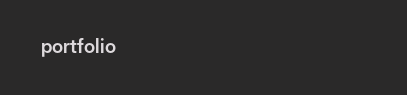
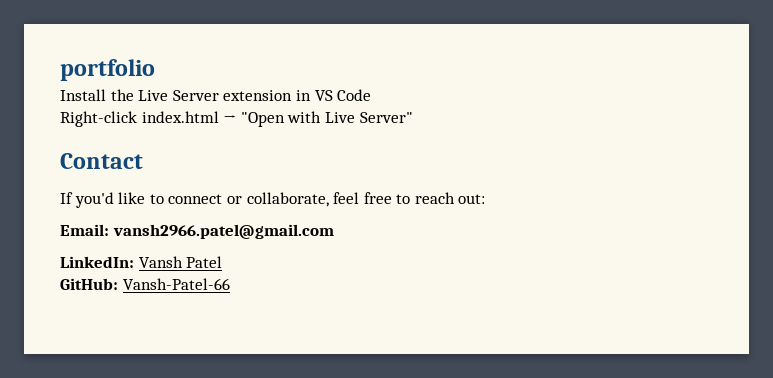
(116, 47) none -> [60,89,372,101] [60,111,413,127] [60,153,143,169] [60,192,486,208] [60,224,334,239] [60,256,223,268] [60,278,230,290] // Install the Live Server extension in VS Code // Right-click index.html → "Open with Live Server" // Contact // If you'd like to connect or collaborate, feel free to reach out: // Email: vansh2966.patel@gmail.com // LinkedIn: Vansh Patel // GitHub: Vansh-Patel-66

